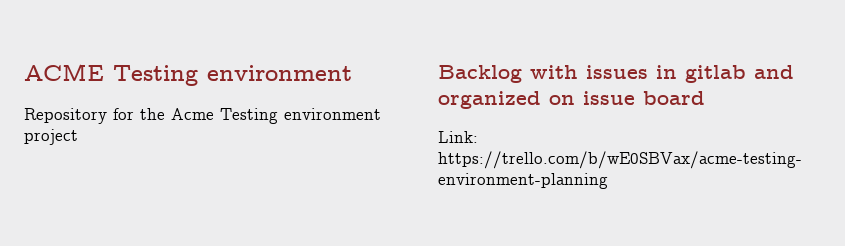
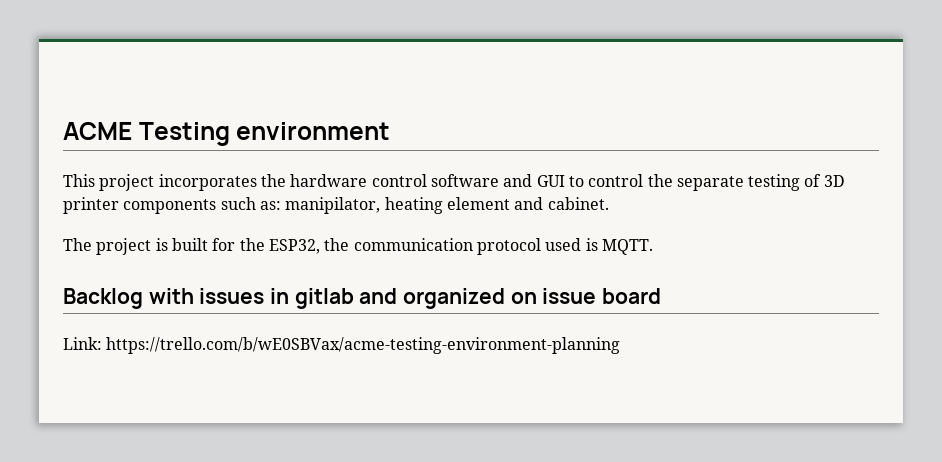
[24,108,381,124] [24,129,78,145] Repository for the Acme Testing environment project -> [63,174,845,191] [63,197,609,214] [63,238,653,255] This project incorporates the hardware control software and GUI to control the separate testing of 3D printer components such as: manipilator, heating element and cabinet. // The project is built for the ESP32, the communication protocol used is MQTT.

